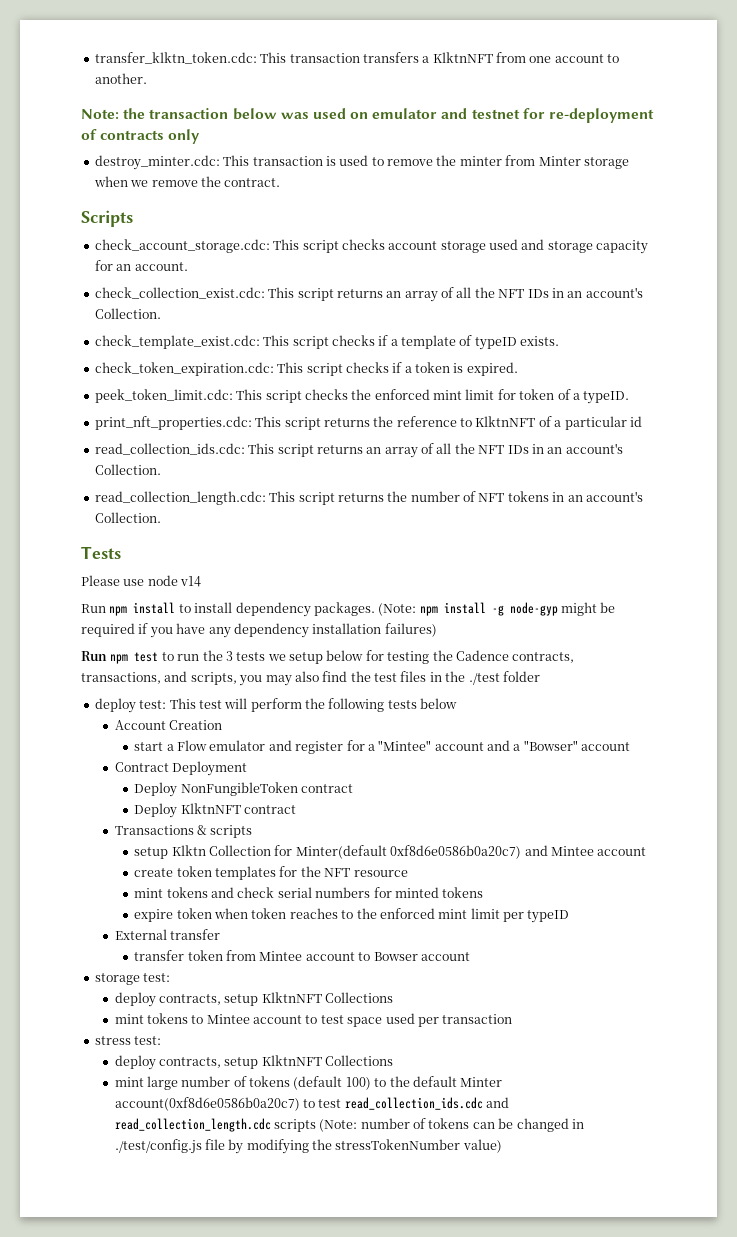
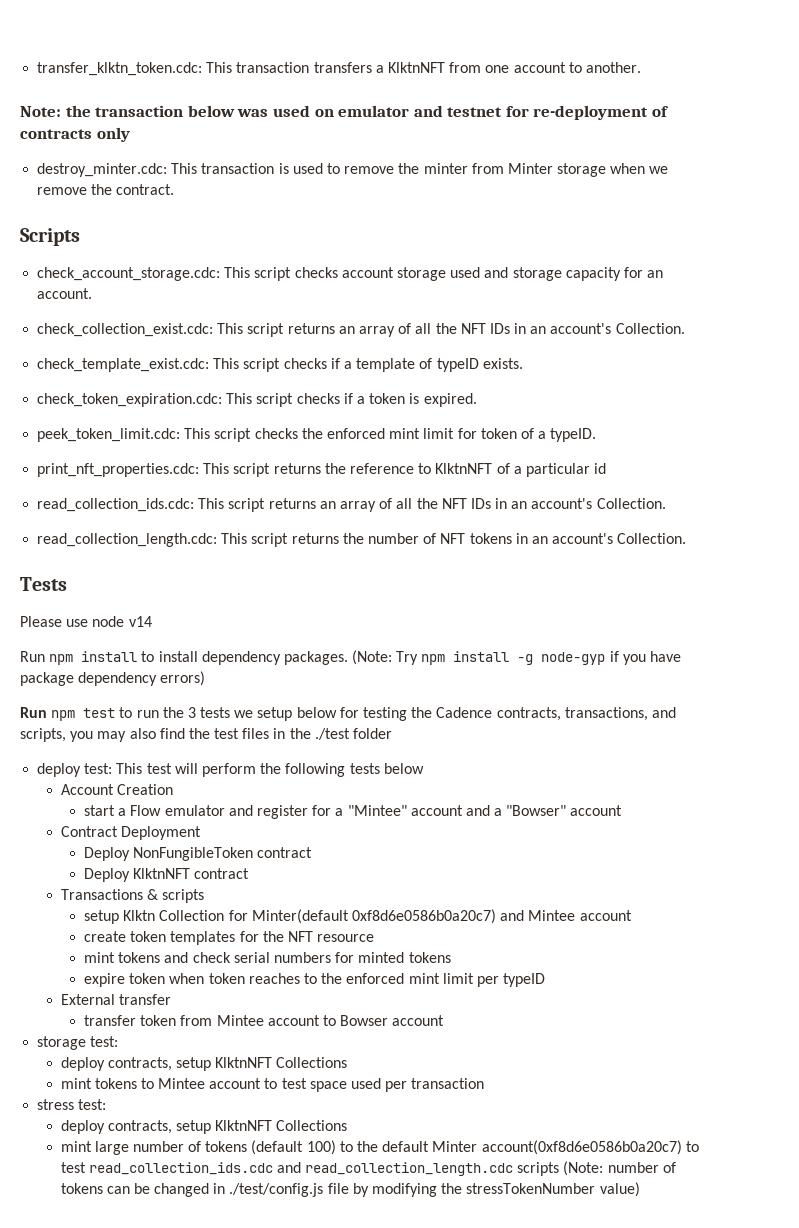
(417, 609) none -> [396,651,419,665] Try
[561,602,616,616] [81,623,437,638] might be required if you have any dependency installation failures) -> [609,651,682,665] [20,671,206,686] if you have package dependency errors)

